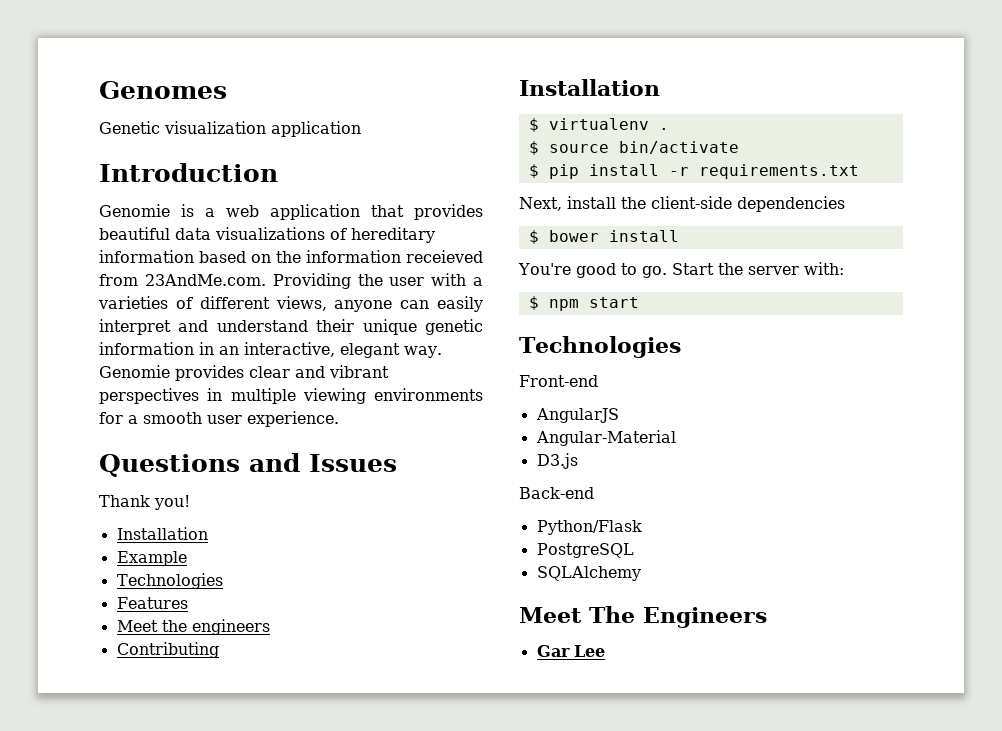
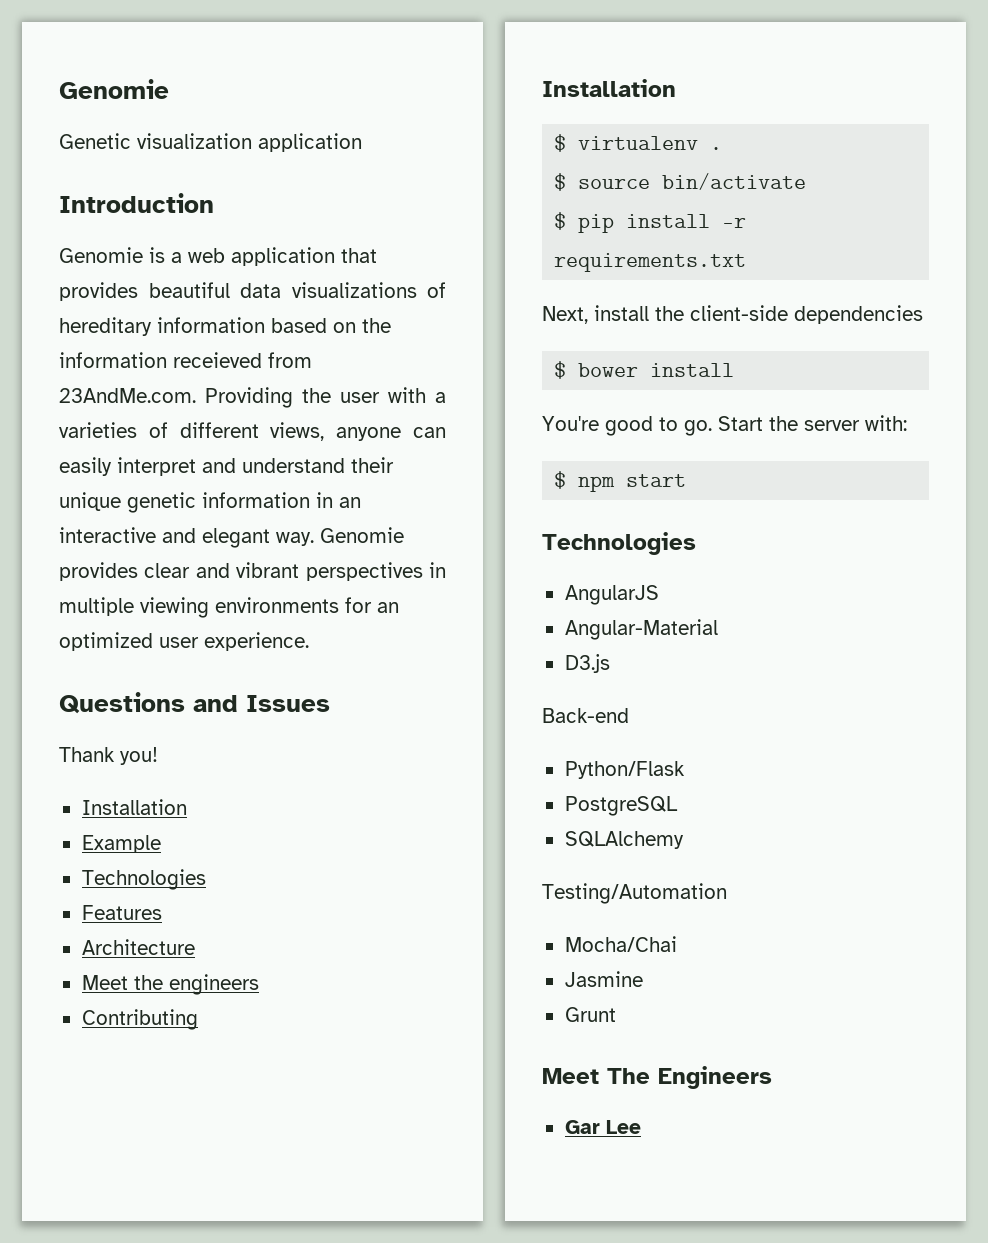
[99,81,227,99] Genomes -> [59,79,169,99] Genomie
[244,342,335,357] interactive, -> [59,527,196,543] interactive and
[128,412,202,424] a smooth -> [377,602,399,613] [59,632,153,651] an optimized
(188, 603) none -> [81,939,195,955] // Architecture
[519,375,598,387] // Front-end -> (696, 543) none
(641, 573) none -> [542,883,727,904] [564,936,677,952] [564,971,643,987] [564,1007,616,1022] // Testing/Automation // Mocha/Chai // Jasmine // Grunt

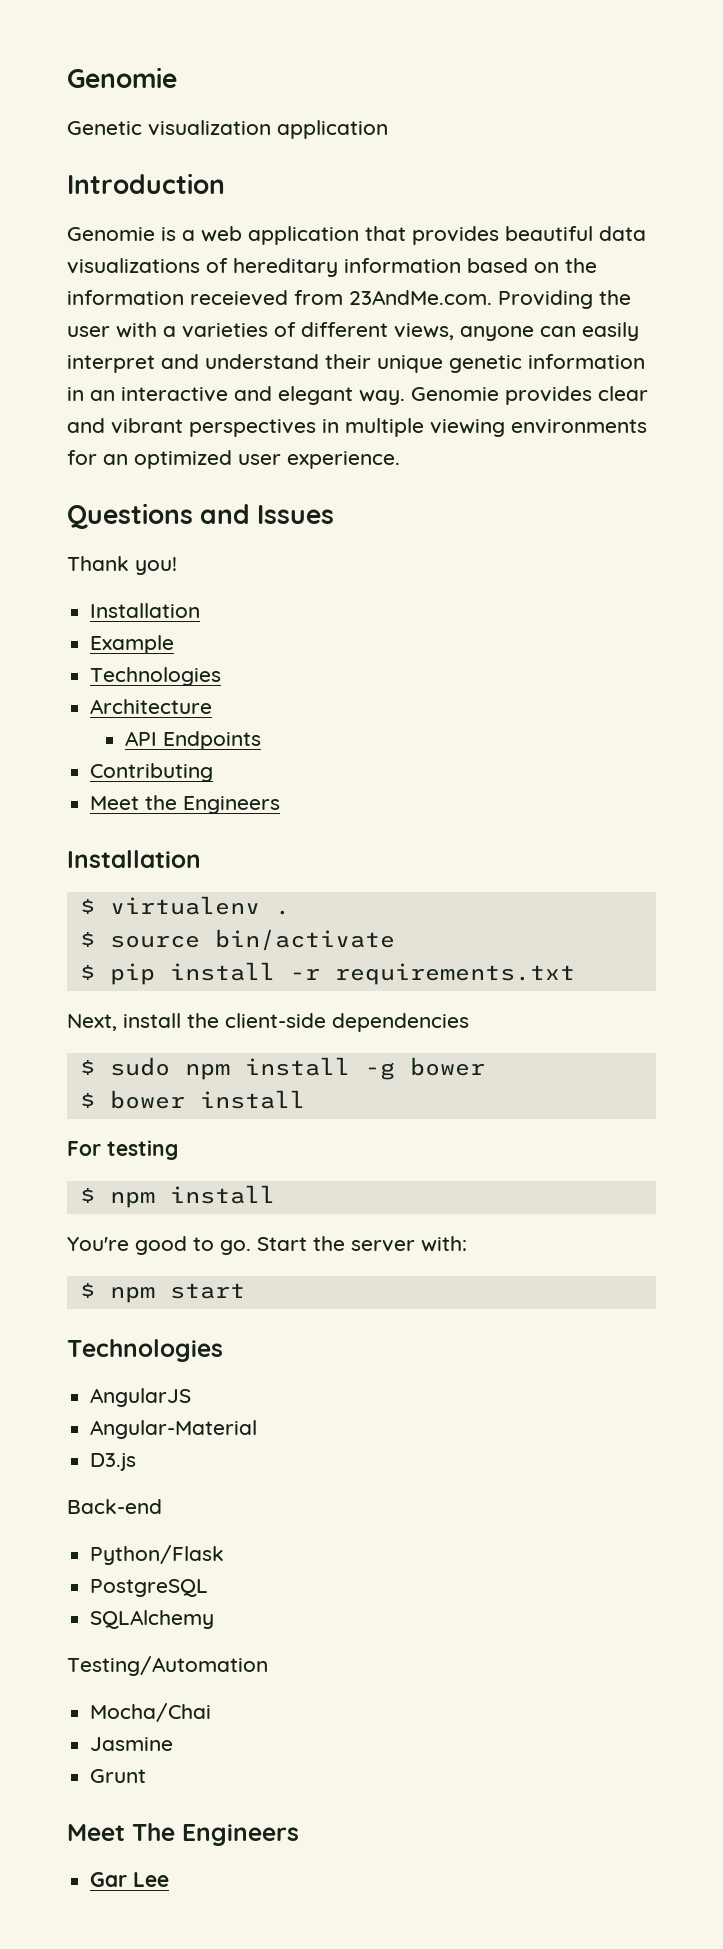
[81,905,162,920] [81,939,195,955] Features // Architecture -> [90,699,213,714] [125,731,262,750] [90,763,214,782] Architecture // API Endpoints // Contributing
[168,974,259,995] [81,1009,198,1030] engineers // Contributing -> [183,796,281,814] Engineers
[578,363,639,377] bower -> [109,1057,485,1080] [79,1090,305,1109] [67,1140,178,1160] [79,1187,155,1208] sudo npm install -g bower // $ bower install // For testing // $ npm

